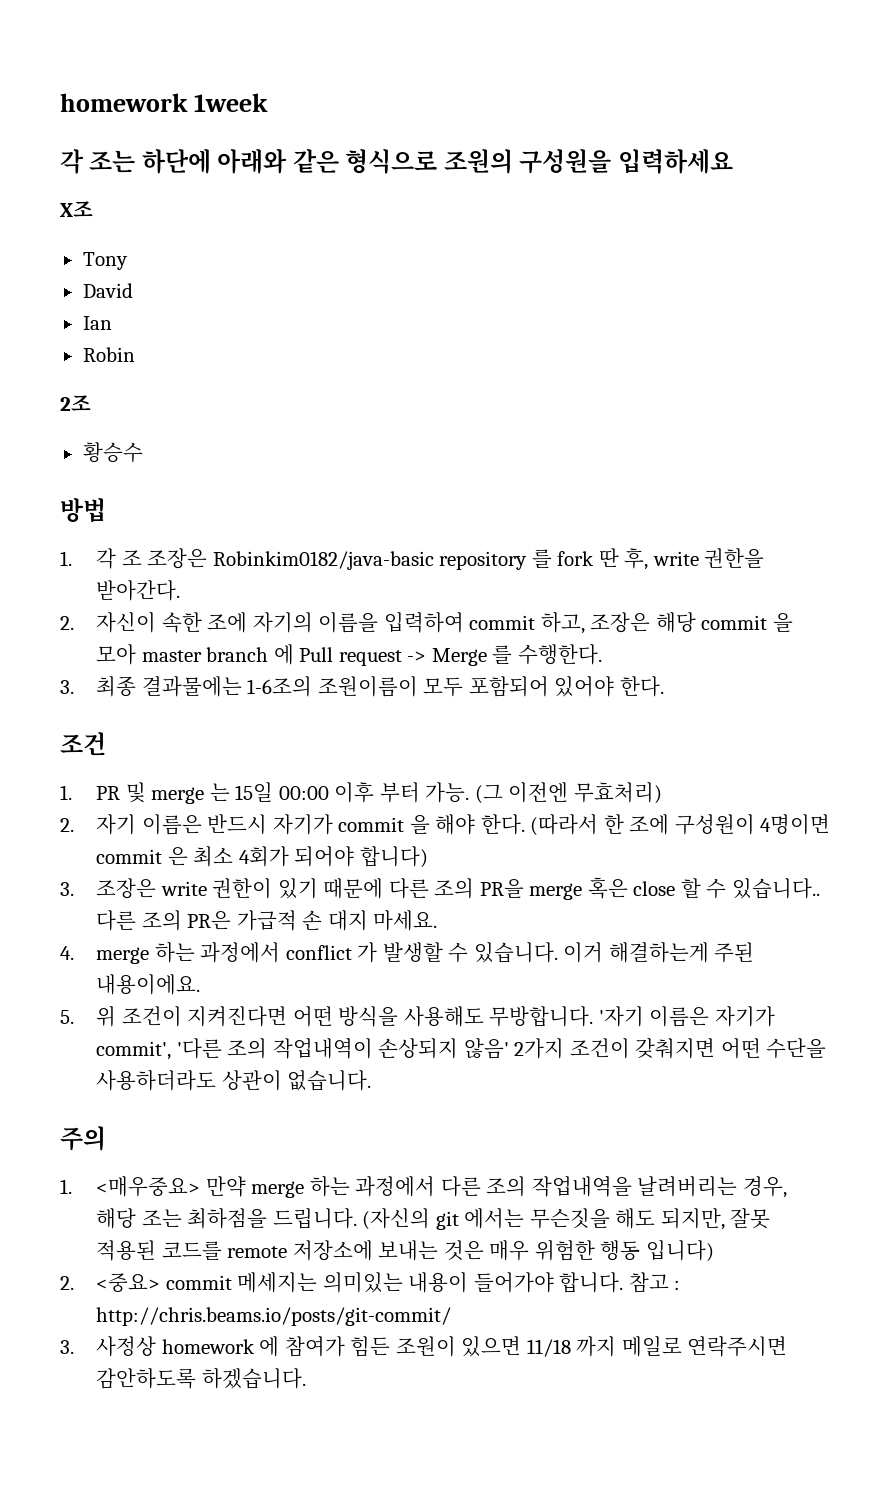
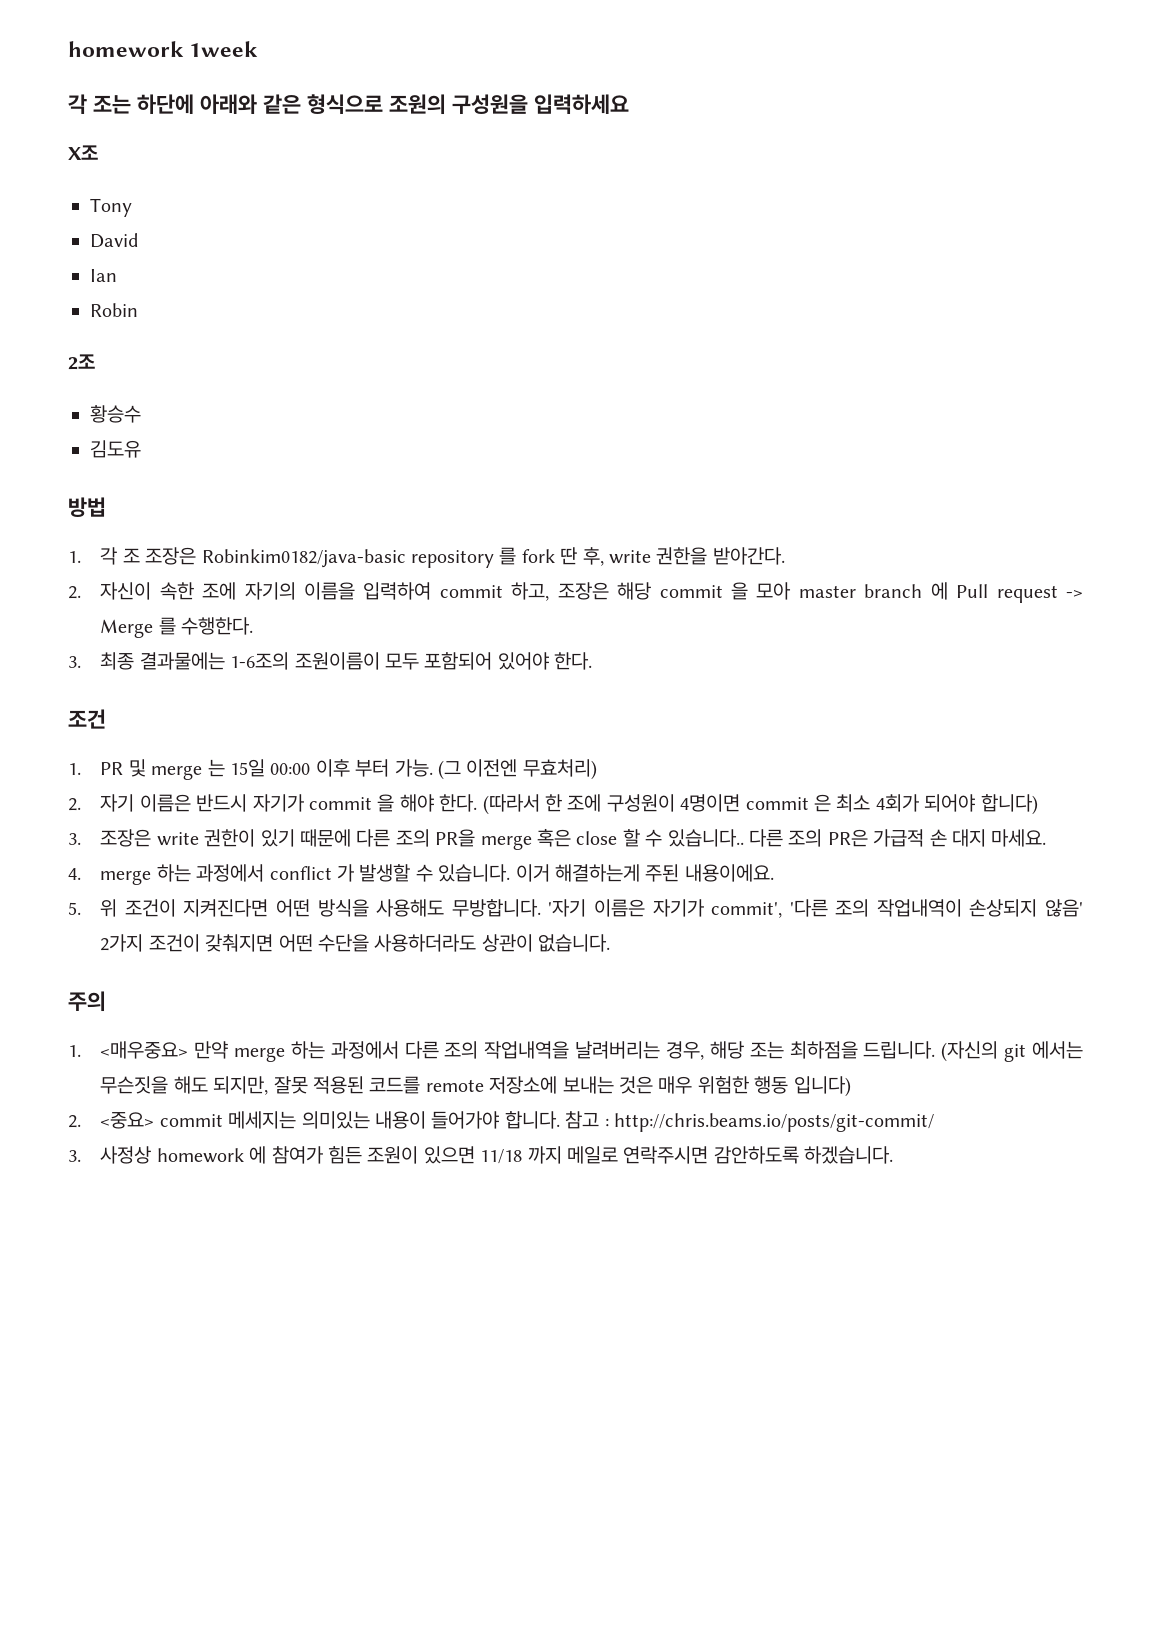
(143, 452) none -> [90,440,141,458] // 김도유

